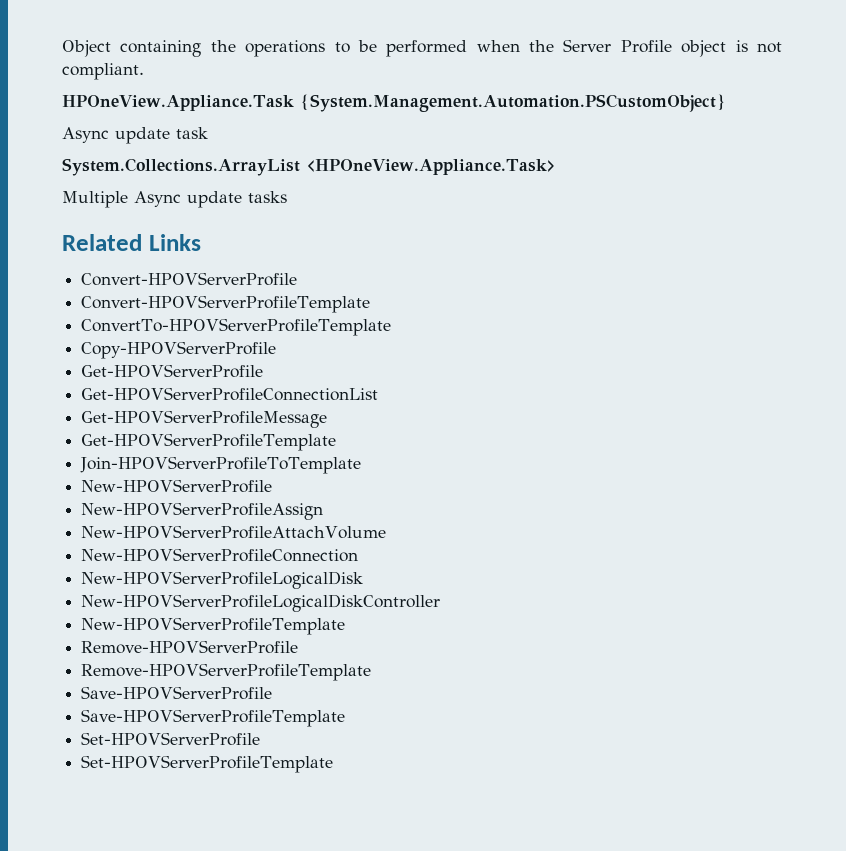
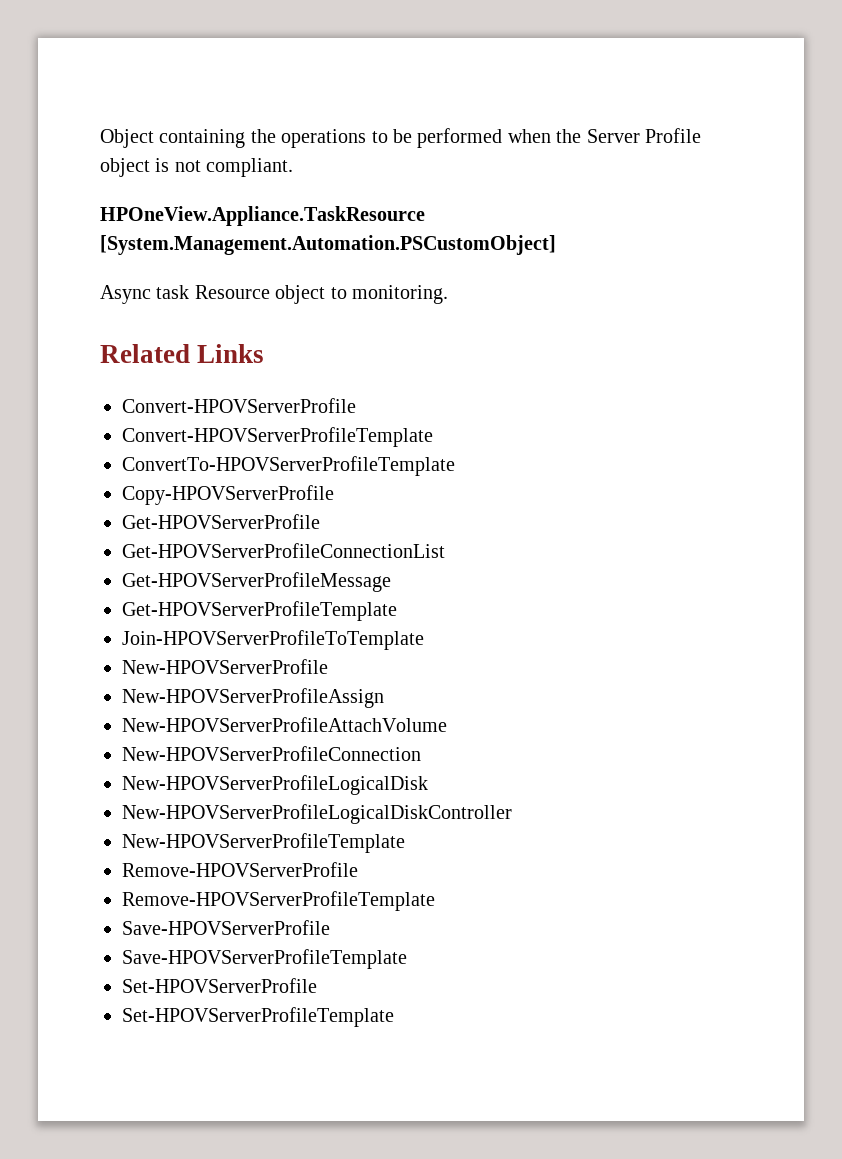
[62,94,726,112] [62,127,170,144] HPOneView.Appliance.Task {System.Management.Automation.PSCustomObject} // Async update -> [100,206,425,226] [100,235,556,255] [100,285,151,304] HPOneView.Appliance.TaskResource [System.Management.Automation.PSCustomObject] // Async
[62,158,556,176] [62,191,287,208] // System.Collections.ArrayList <HPOneView.Appliance.Task> // Multiple Async update tasks -> [194,285,448,304] Resource object to monitoring.

